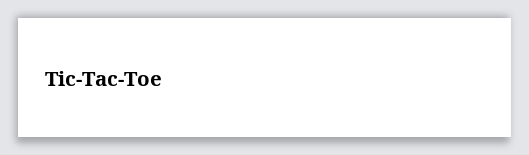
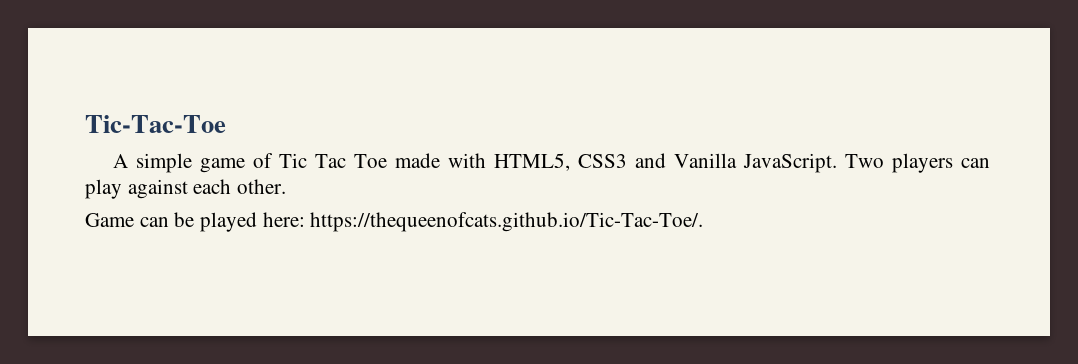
(162, 78) none -> [112,153,990,173] [85,179,287,199] [85,212,704,232] // A simple game of Tic Tac Toe made with HTML5, CSS3 and Vanilla JavaScript. Two players can play against each other. // Game can be played here: https://thequeenofcats.github.io/Tic-Tac-Toe/.

